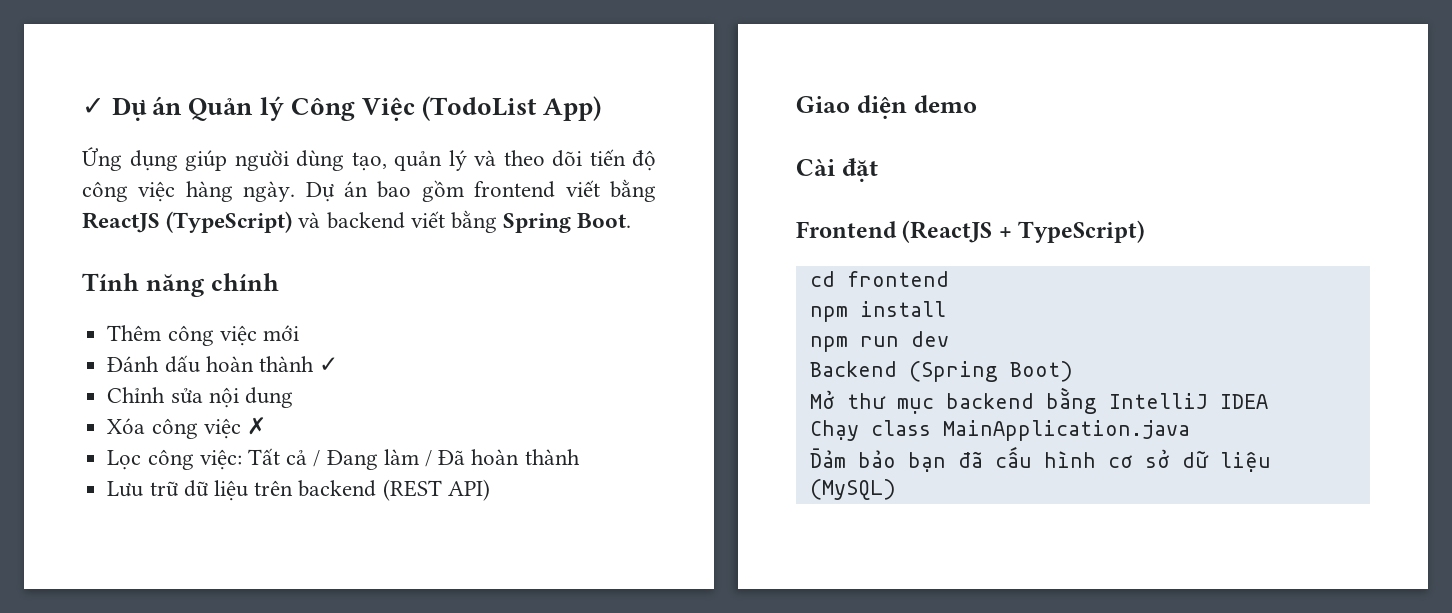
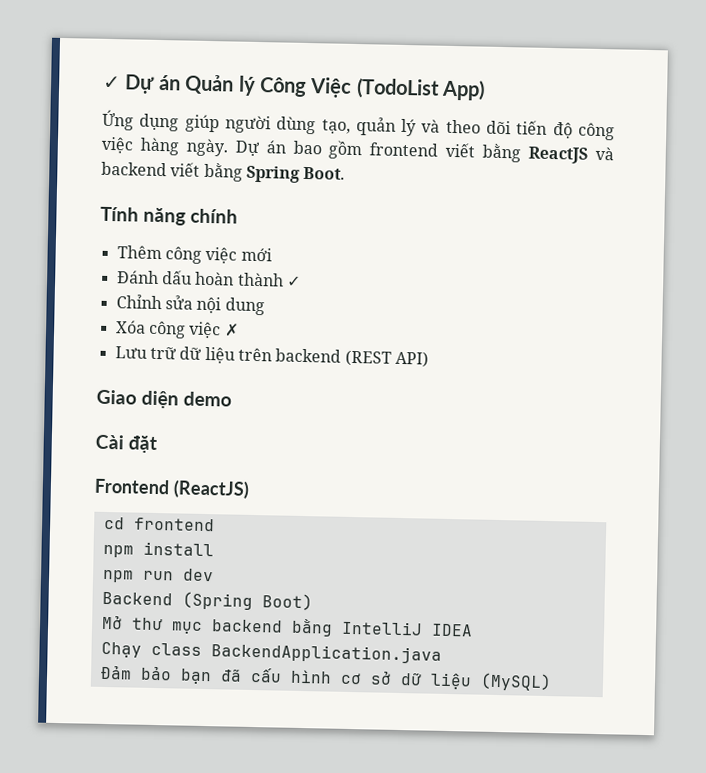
[166,211,293,233] (TypeScript) -> (589, 155) none
[107,448,580,470] // Lọc công việc: Tất cả / Đang làm / Đã hoàn thành -> (239, 330) none
[902,220,1146,243] (ReactJS + TypeScript) -> [172,479,250,499] (ReactJS)
[942,420,1190,441] MainApplication.java -> [210,643,442,664] BackendApplication.java

